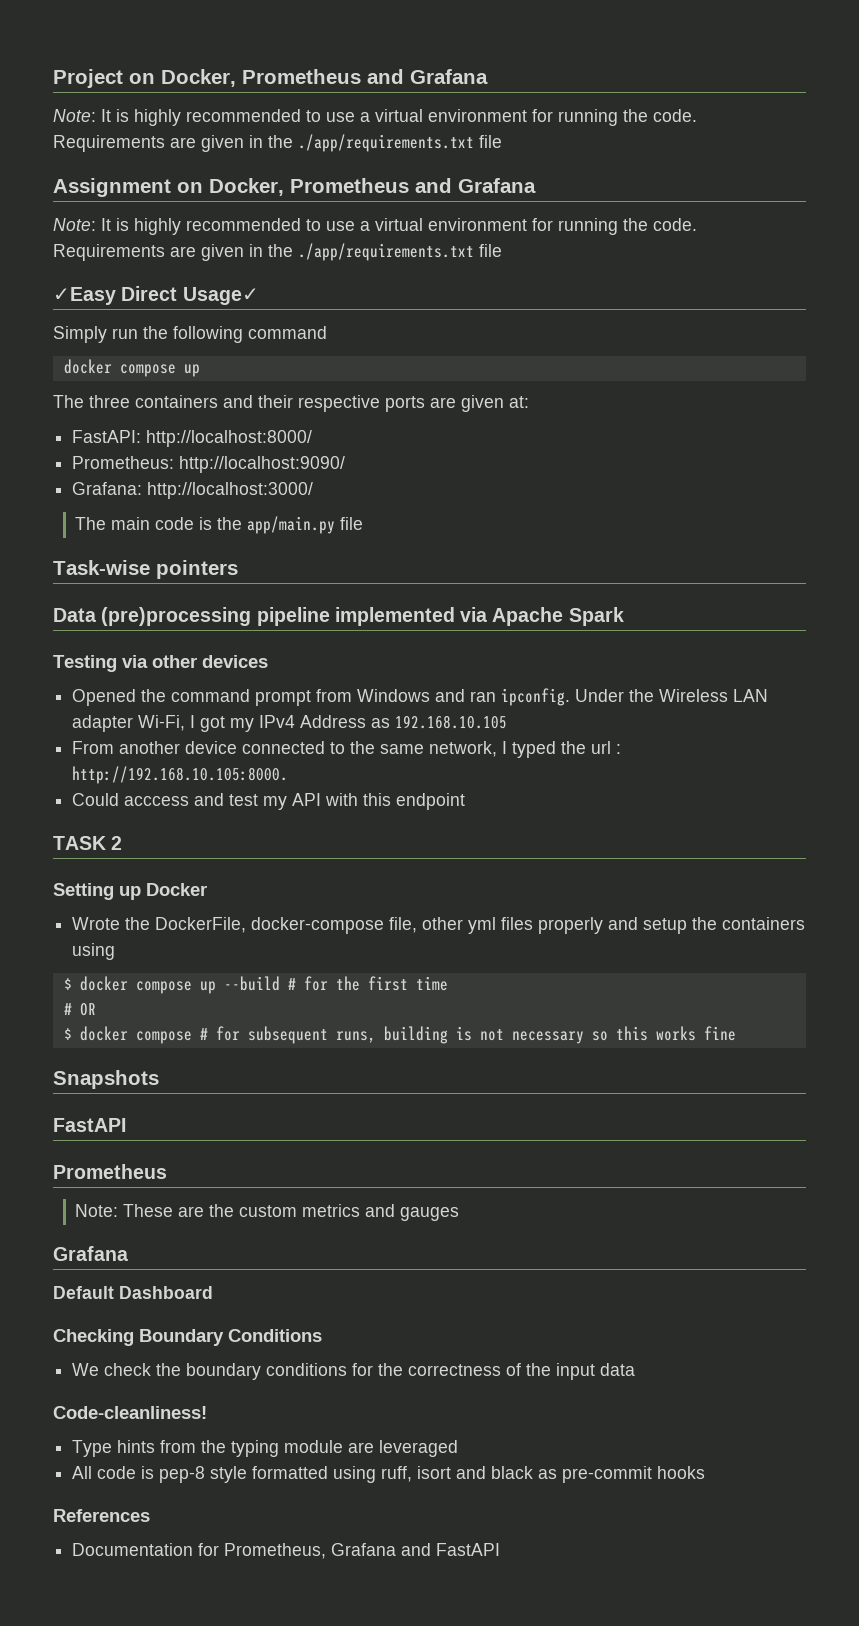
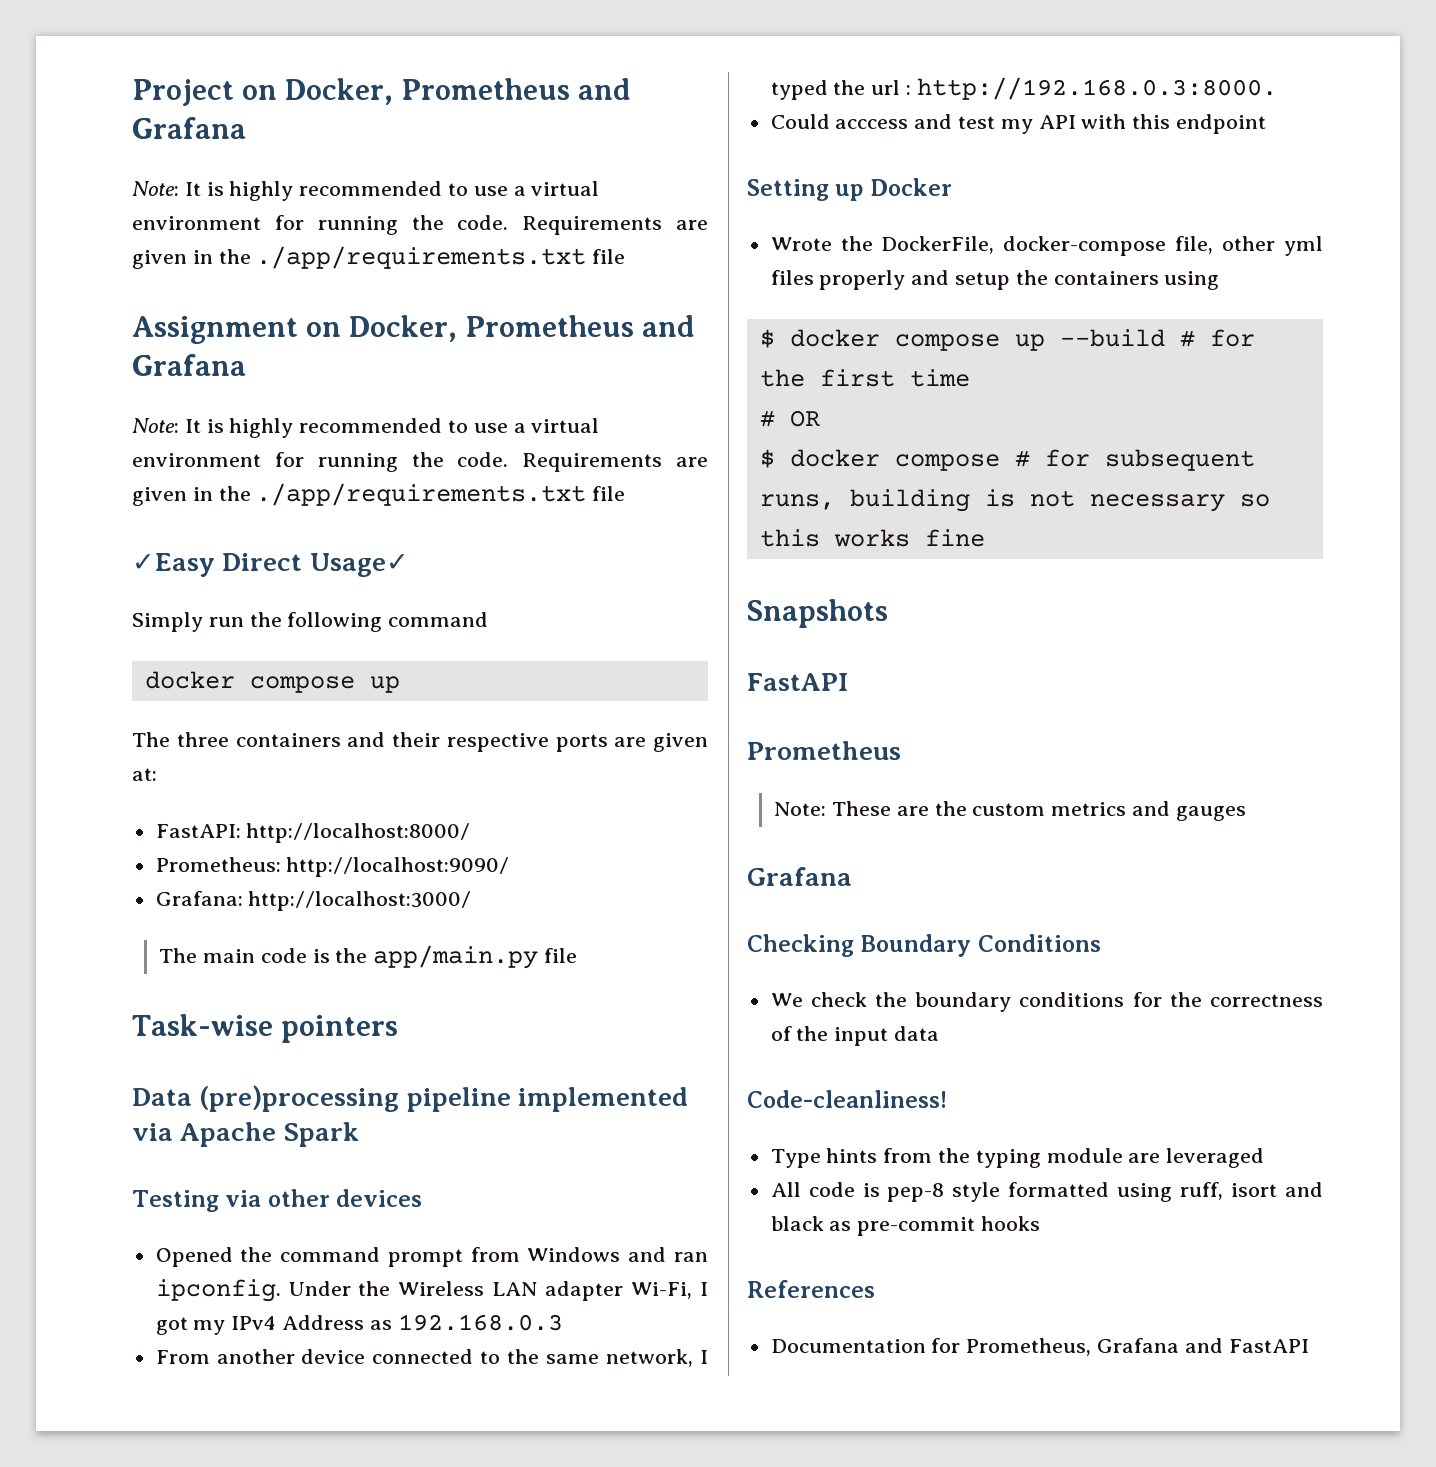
[395,715,508,729] 192.168.10.105 -> [397,1314,563,1331] 192.168.0.3
[72,766,289,784] http://192.168.10.105:8000. -> [916,77,1277,100] http://192.168.0.3:8000.
[53,836,123,850] // TASK 2 -> (1267, 124) none
[53,1286,213,1299] // Default Dashboard -> (852, 876) none

